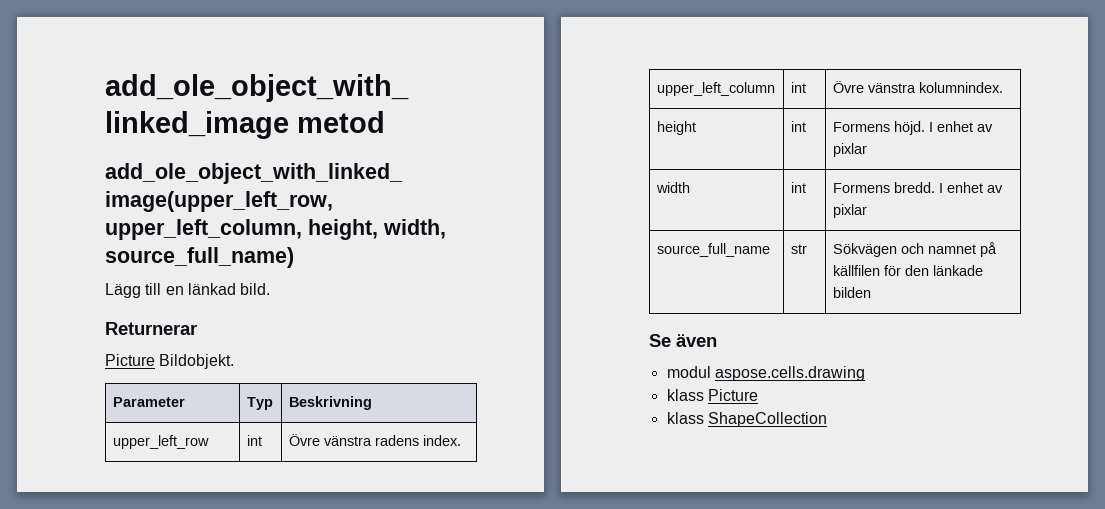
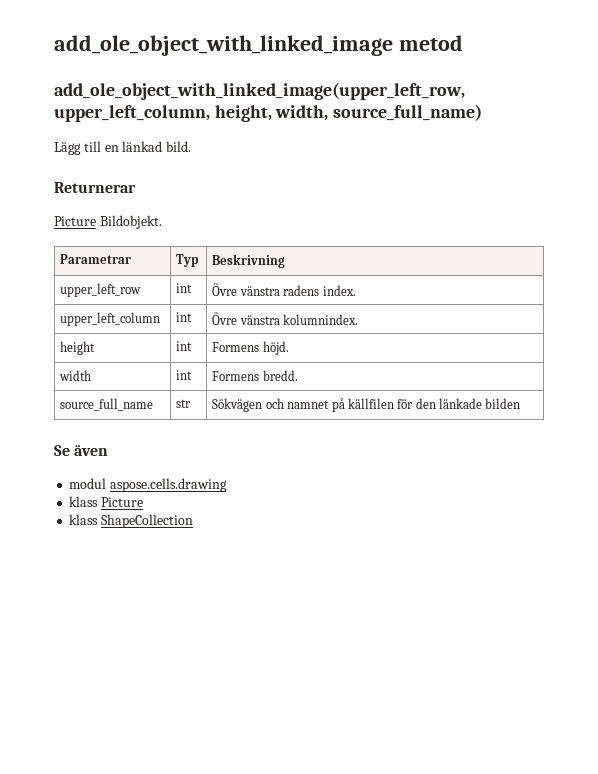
[112,397,185,407] Parameter -> [60,254,132,264] Parametrar
[928,121,993,132] [832,143,867,157] I enhet av pixlar -> (289, 348) none
[938,182,1003,193] [832,204,867,218] I enhet av pixlar -> (298, 375) none

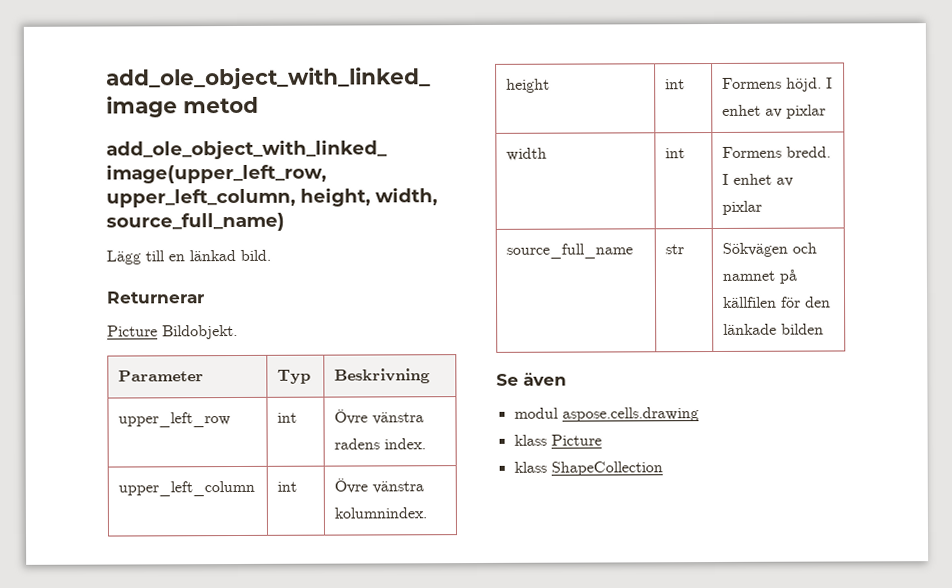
[60,254,132,264] Parametrar -> [118,370,205,382] Parameter
(289, 348) none -> [826,77,834,89] [722,104,827,119] I enhet av pixlar
(298, 375) none -> [722,173,795,187] [722,200,763,215] I enhet av pixlar

